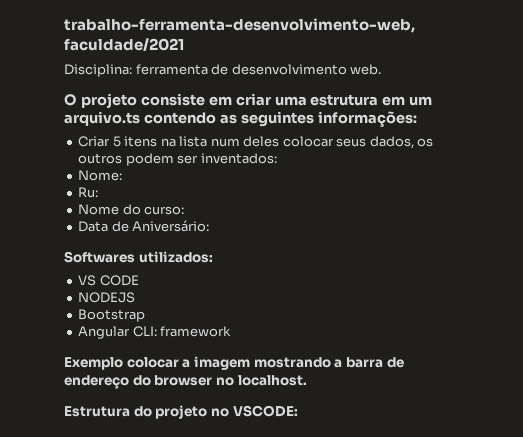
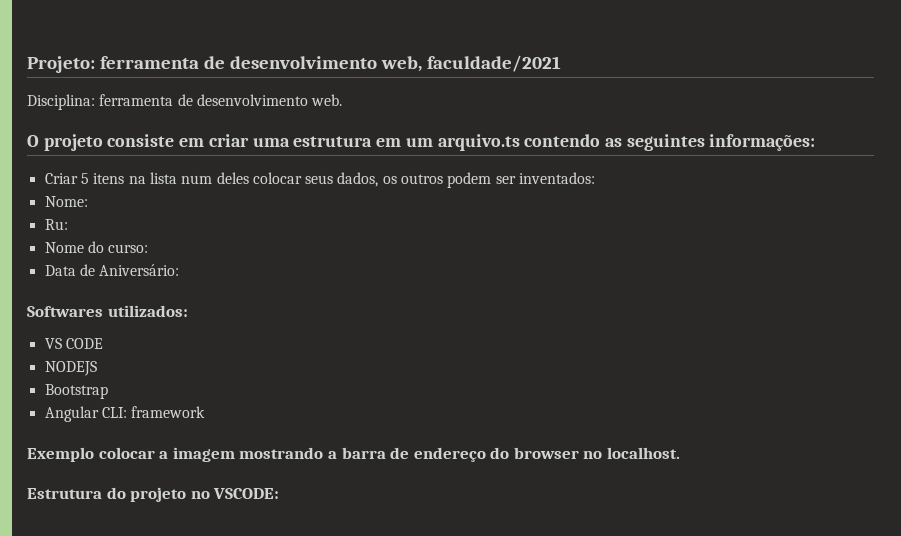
[64,18,415,33] trabalho-ferramenta-desenvolvimento-web, -> [27,56,422,73] Projeto: ferramenta de desenvolvimento web,

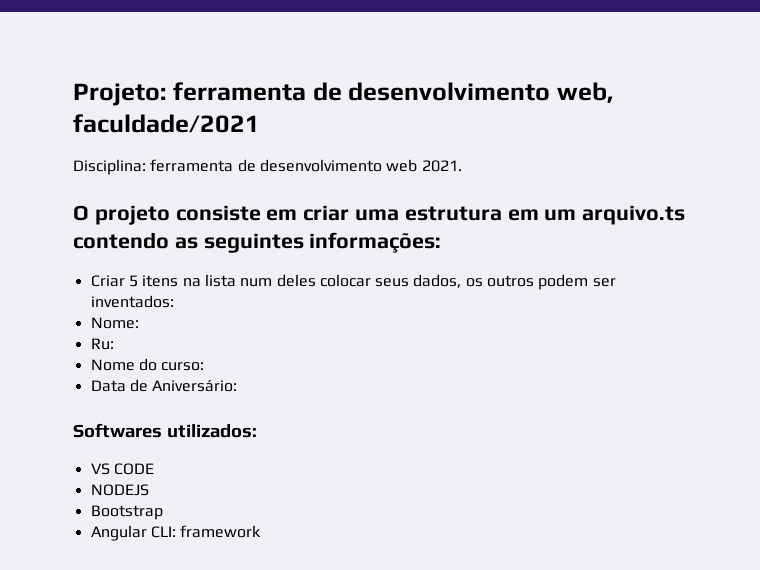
[311,94,343,106] web. -> [386,159,462,172] web 2021.
[27,447,681,462] [27,487,280,502] // Exemplo colocar a imagem mostrando a barra de endereço do browser no localhost. // Estrutura do projeto no VSCODE: -> (262, 531) none

